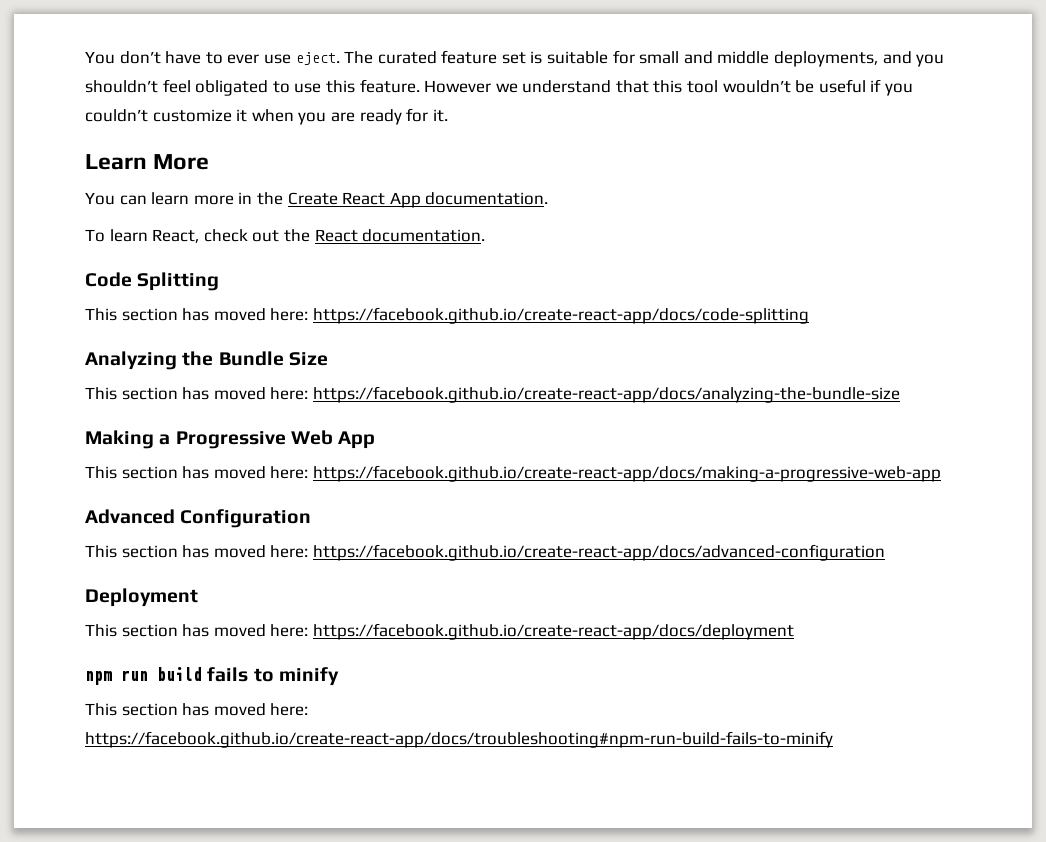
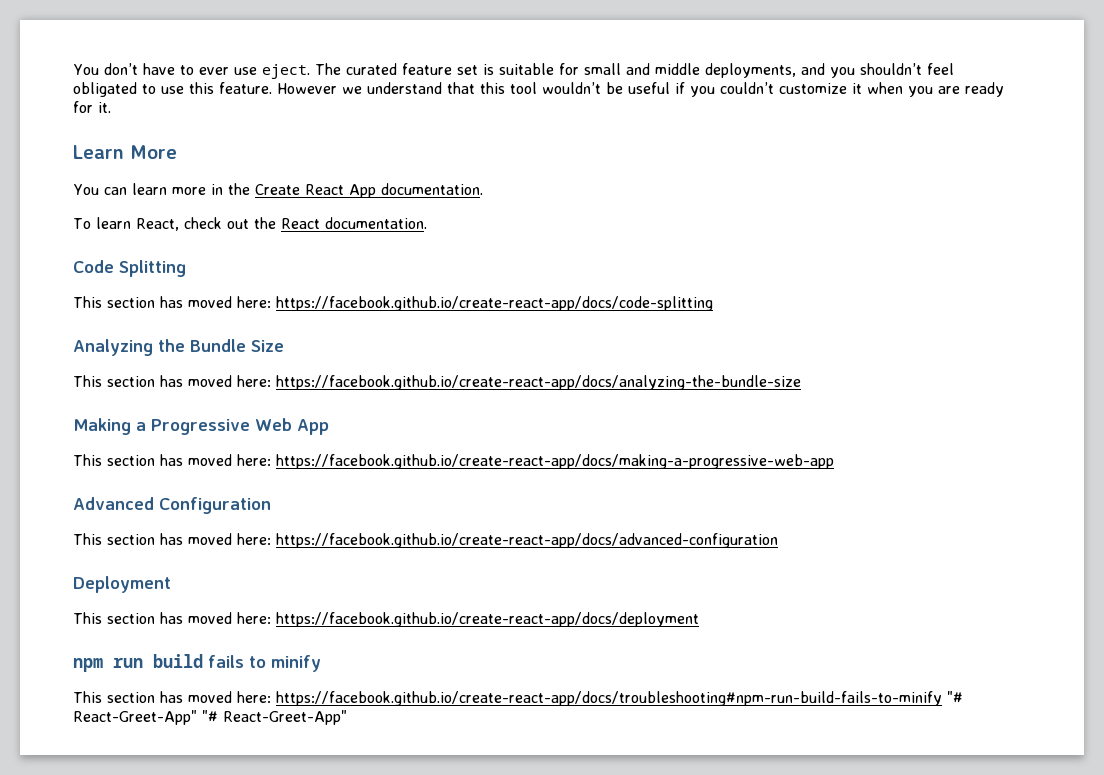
(833, 739) none -> [946,691,963,703] [73,710,347,725] "# React-Greet-App" "# React-Greet-App"

